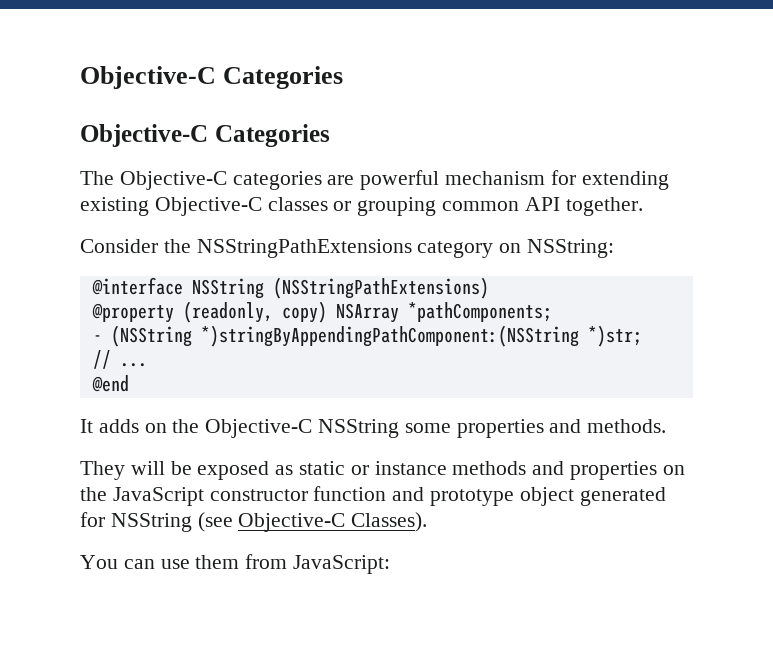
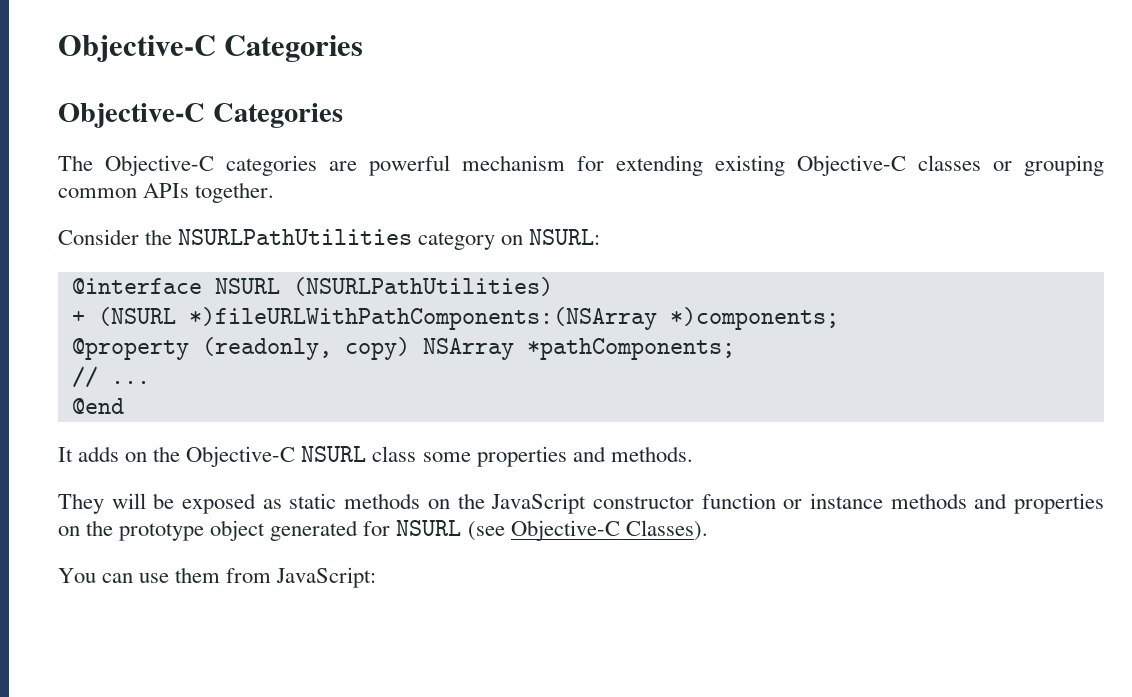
[524,197,560,211] API -> [143,183,190,198] APIs
[196,239,412,258] NSStringPathExtensions -> [178,229,413,245] NSURLPathUtilities
[527,239,615,258] NSString: -> [529,229,601,245] NSURL:
[191,277,489,299] NSString (NSStringPathExtensions) -> [214,277,553,296] [71,307,839,330] NSURL (NSURLPathUtilities) // + (NSURL *)fileURLWithPathComponents:(NSArray *)components;
[92,325,642,347] // - (NSString *)stringByAppendingPathComponent:(NSString *)str; -> (735, 349) none
[318,419,400,438] NSString -> [301,446,417,462] NSURL class
(346, 468) none -> [344,493,776,514] methods on the JavaScript constructor function
[112,486,425,506] JavaScript constructor function and -> (114, 528) none
[110,513,192,532] NSString -> [396,520,462,536] NSURL

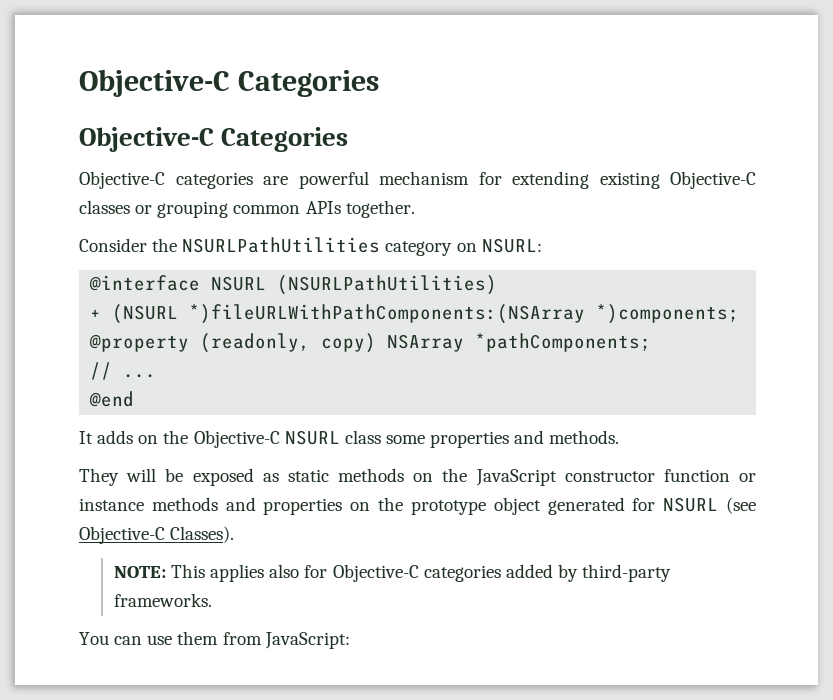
[58,155,93,171] The -> (349, 139) none
(708, 530) none -> [113,564,672,582] [113,593,212,607] // NOTE: This applies also for Objective-C categories added by third-party frameworks.

